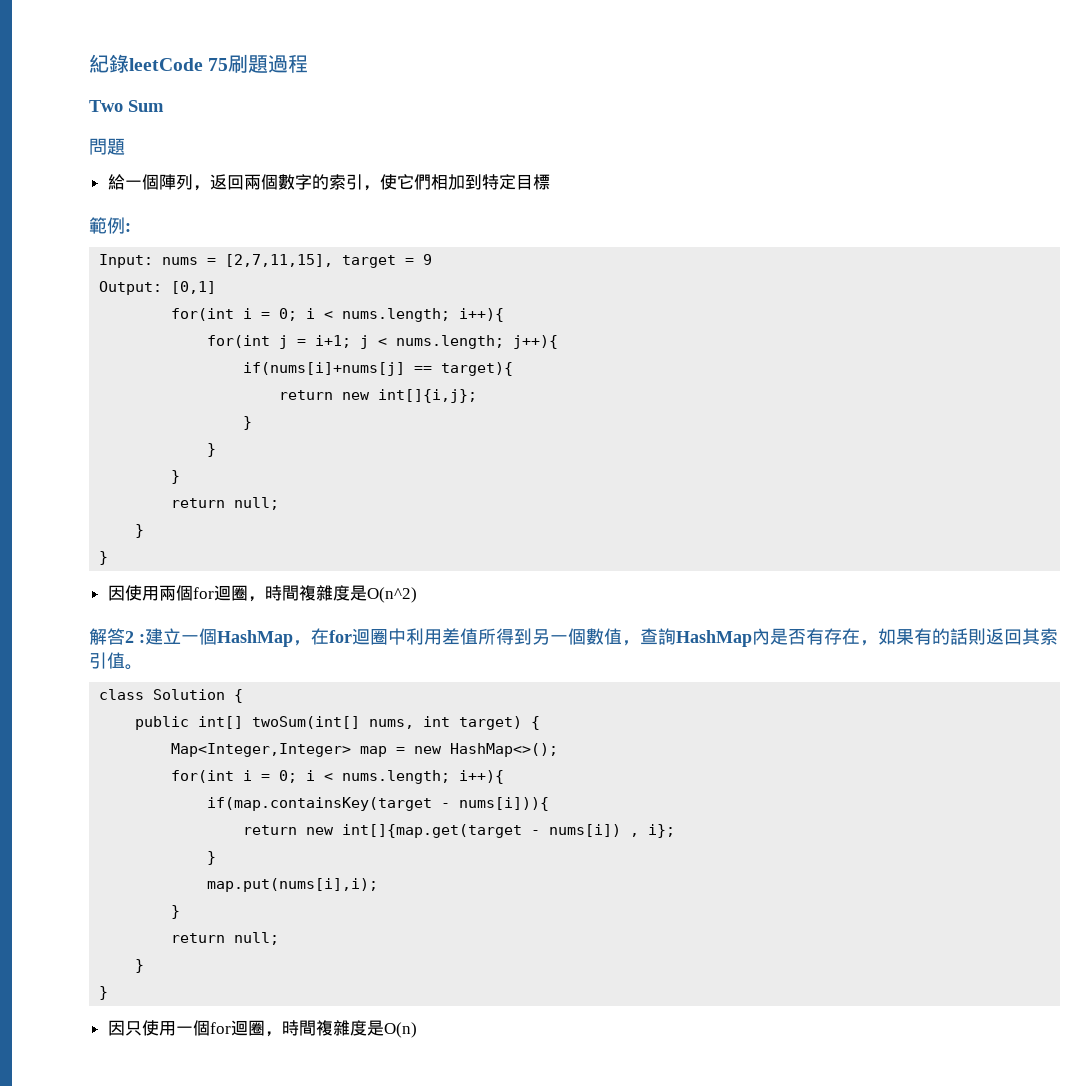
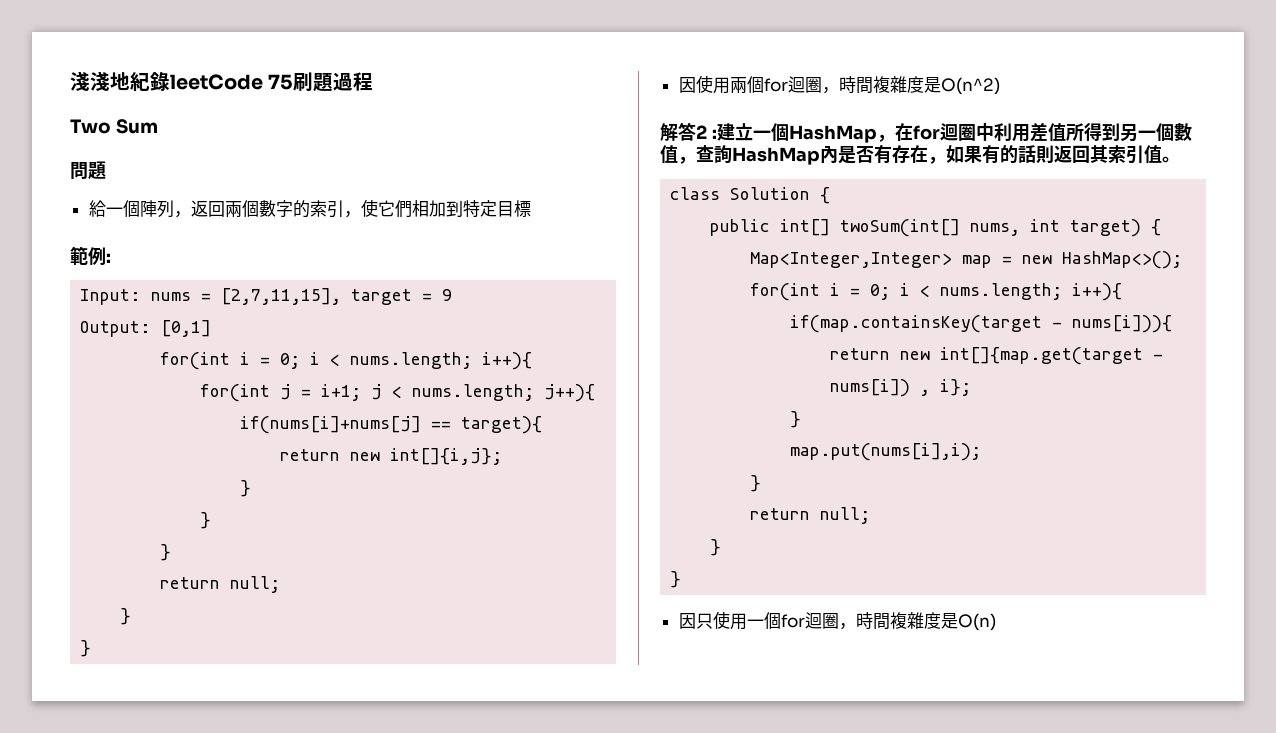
(89, 63) none -> [70,72,130,92] 淺淺地

